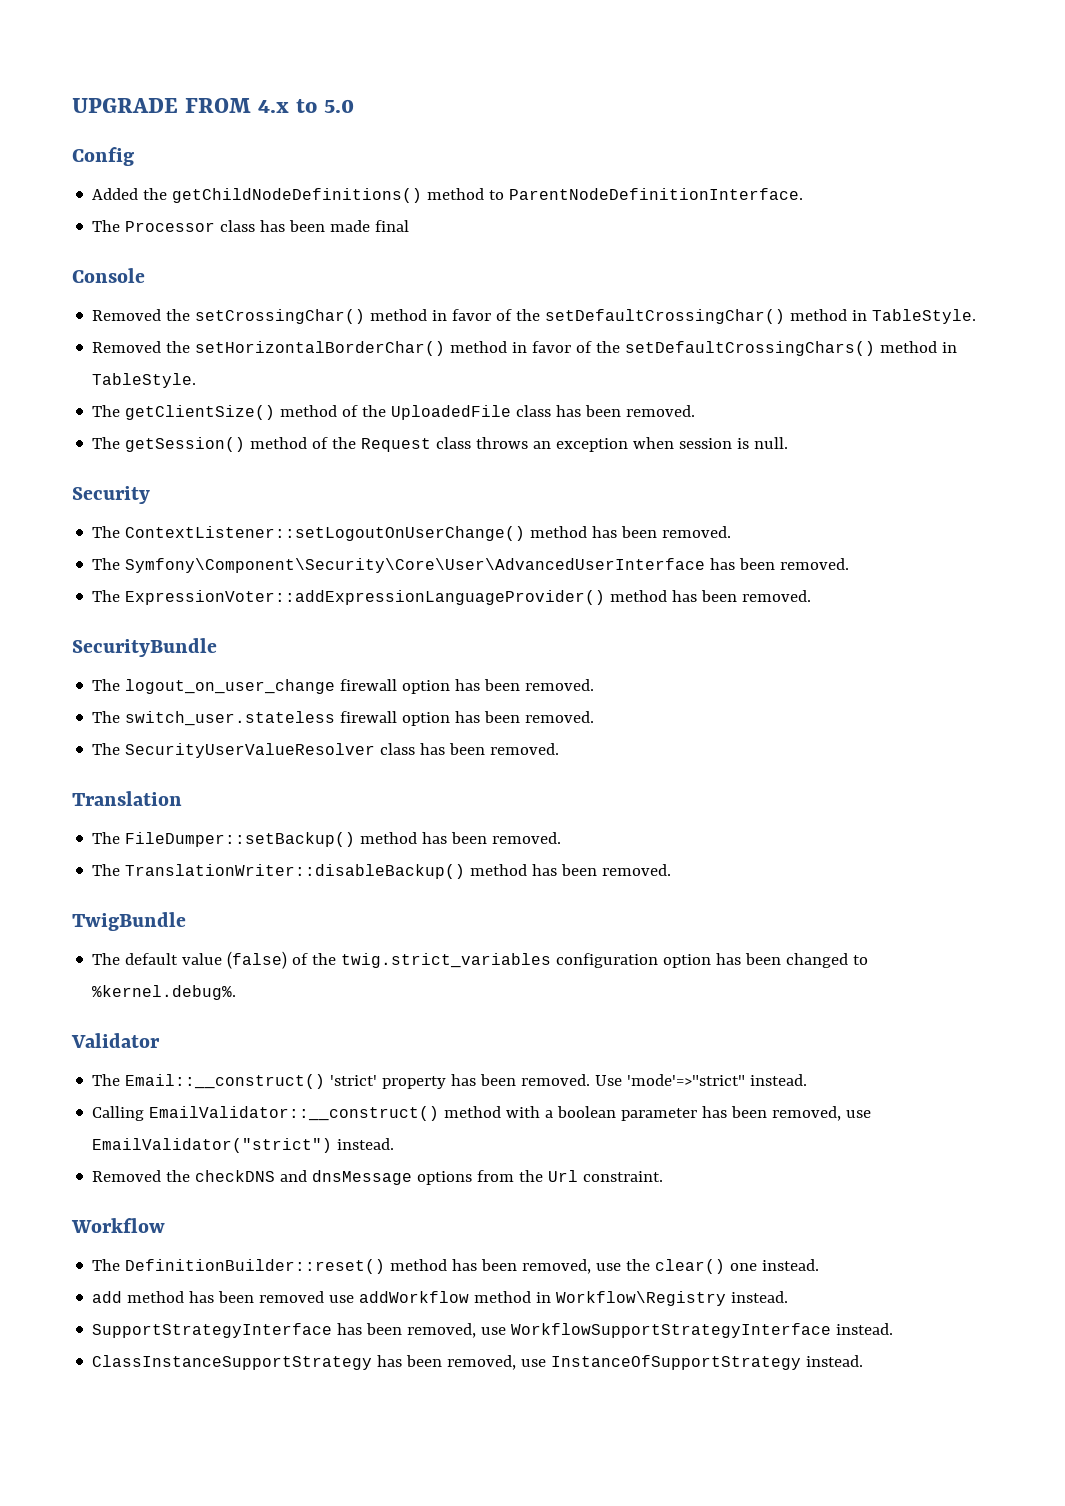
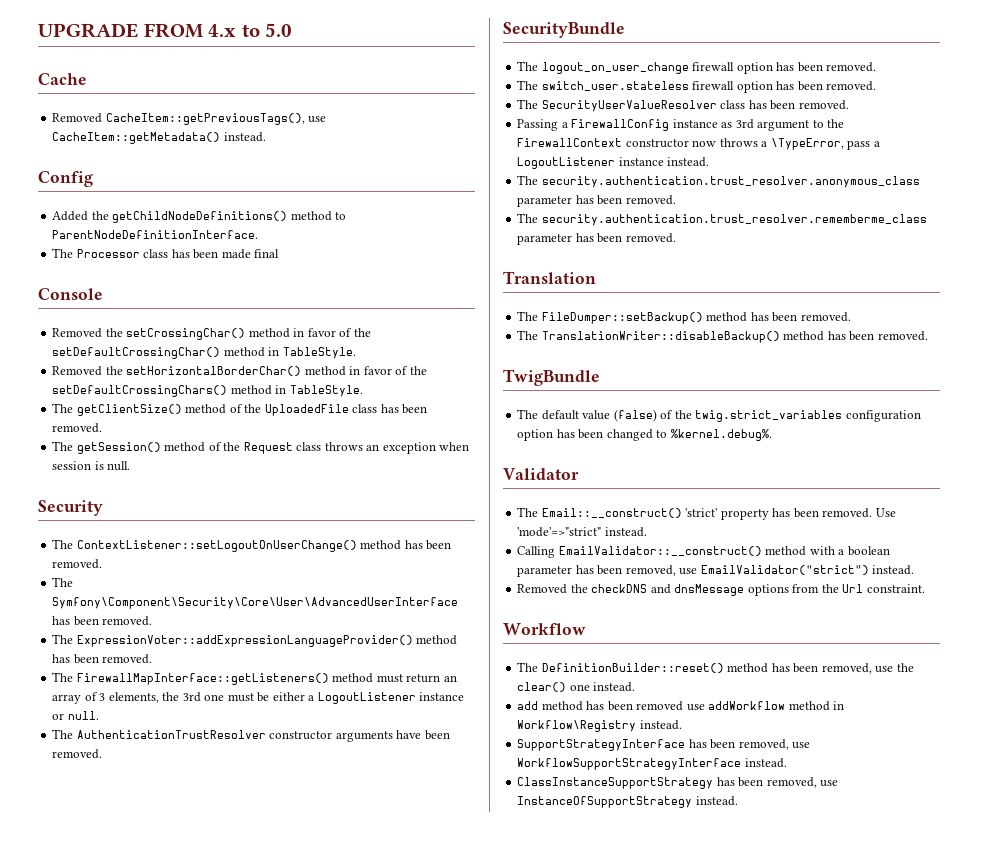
(355, 106) none -> [38,73,87,85] [52,113,327,125] [52,132,266,144] // Cache // Removed CacheItem::getPreviousTags(), use CacheItem::getMetadata() instead.
(812, 596) none -> [52,672,457,685] [52,692,465,704] [52,711,99,720] [52,729,450,742] [52,749,103,759] // The FirewallMapInterface::getListeners() method must return an array of 3 elements, the 3rd one must be either a LogoutListener instance or null. // The AuthenticationTrustResolver constructor arguments have been removed.
(560, 749) none -> [517,119,845,131] [517,138,880,150] [517,157,710,169] [517,175,920,188] [517,195,676,207] [517,213,927,226] [517,233,676,245] // Passing a FirewallConfig instance as 3rd argument to the FirewallContext constructor now throws a \TypeError, pass a LogoutListener instance instead. // The security.authentication.trust_resolver.anonymous_class parameter has been removed. // The security.authentication.trust_resolver.rememberme_class parameter has been removed.

